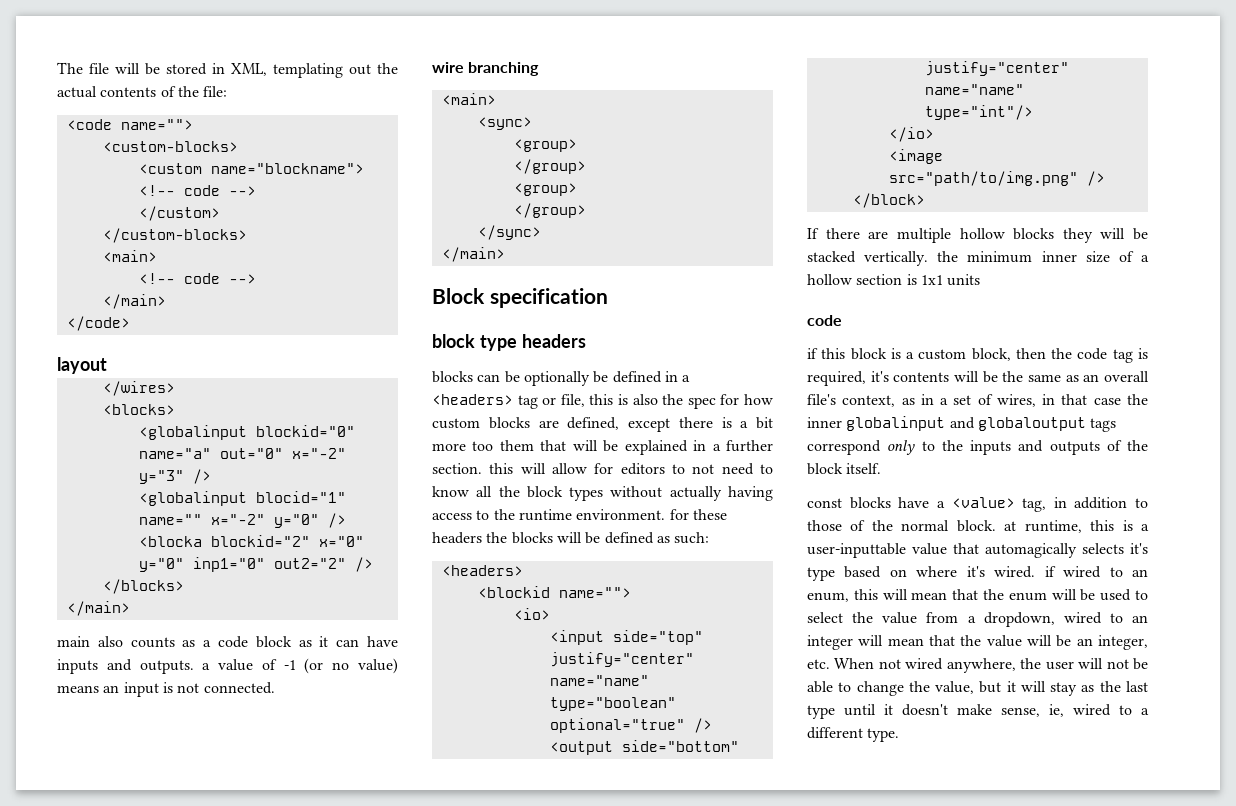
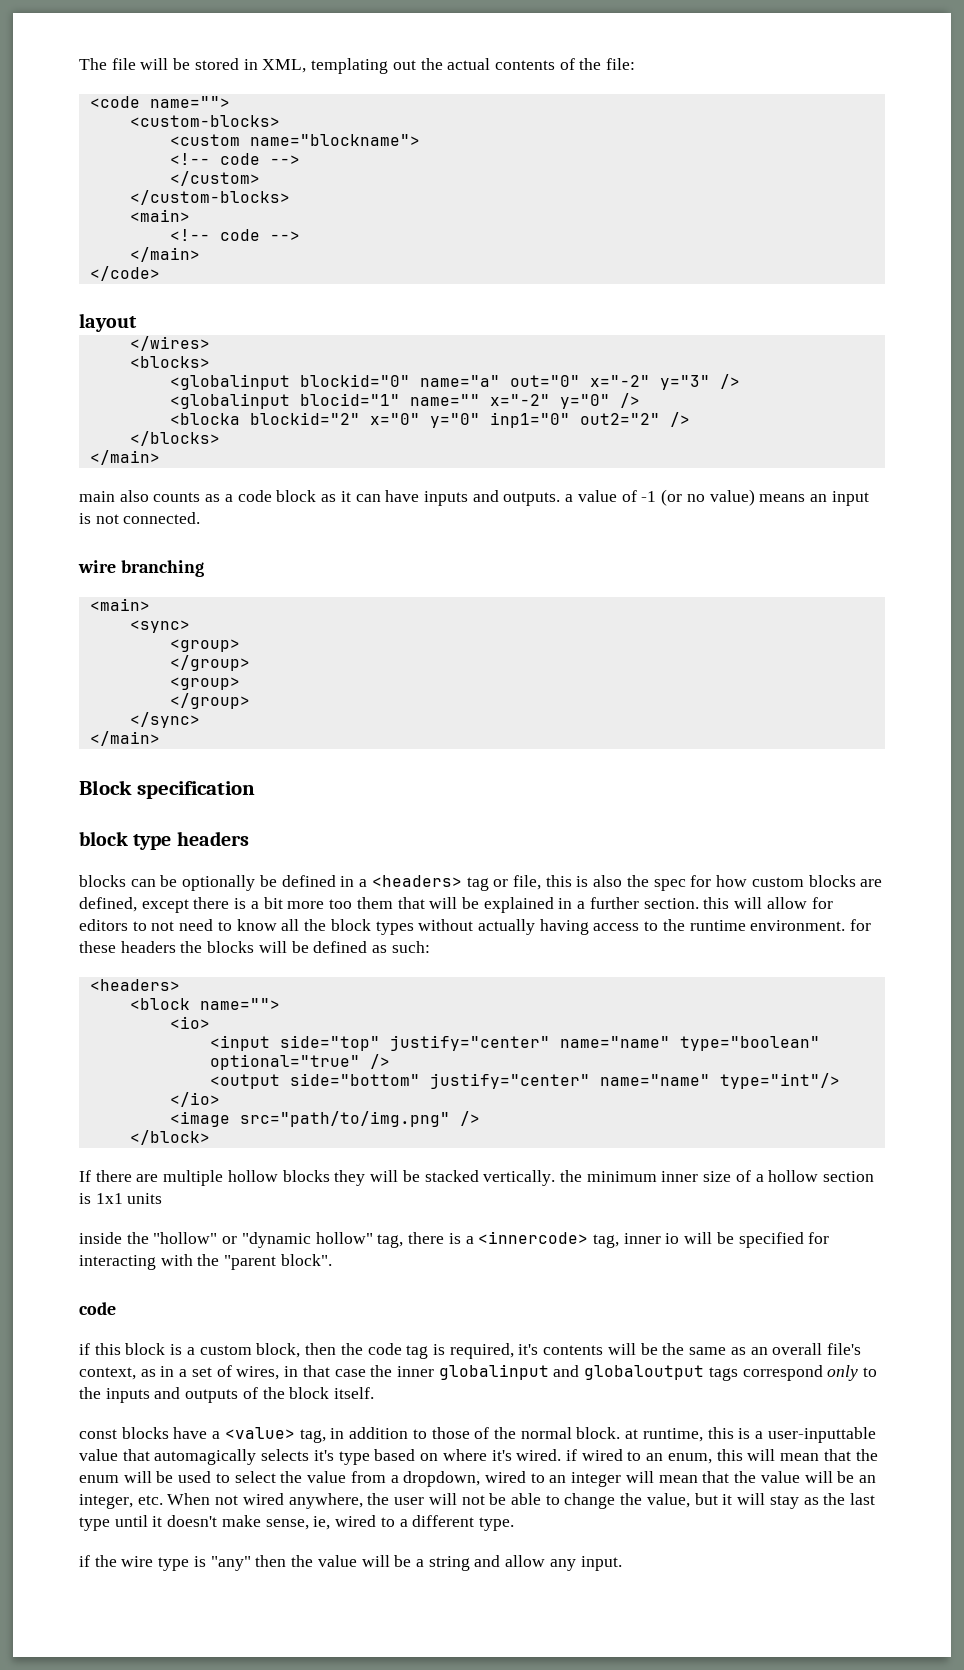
[477,586,550,598] <blockid -> [129,998,190,1010] <block
(981, 280) none -> [79,1231,830,1248] [79,1254,332,1270] // inside the "hollow" or "dynamic hollow" tag, there is a <innercode> tag, inner io will be specified for interacting with the "parent block".
(900, 735) none -> [79,1555,622,1571] // if the wire type is "any" then the value will be a string and allow any input.

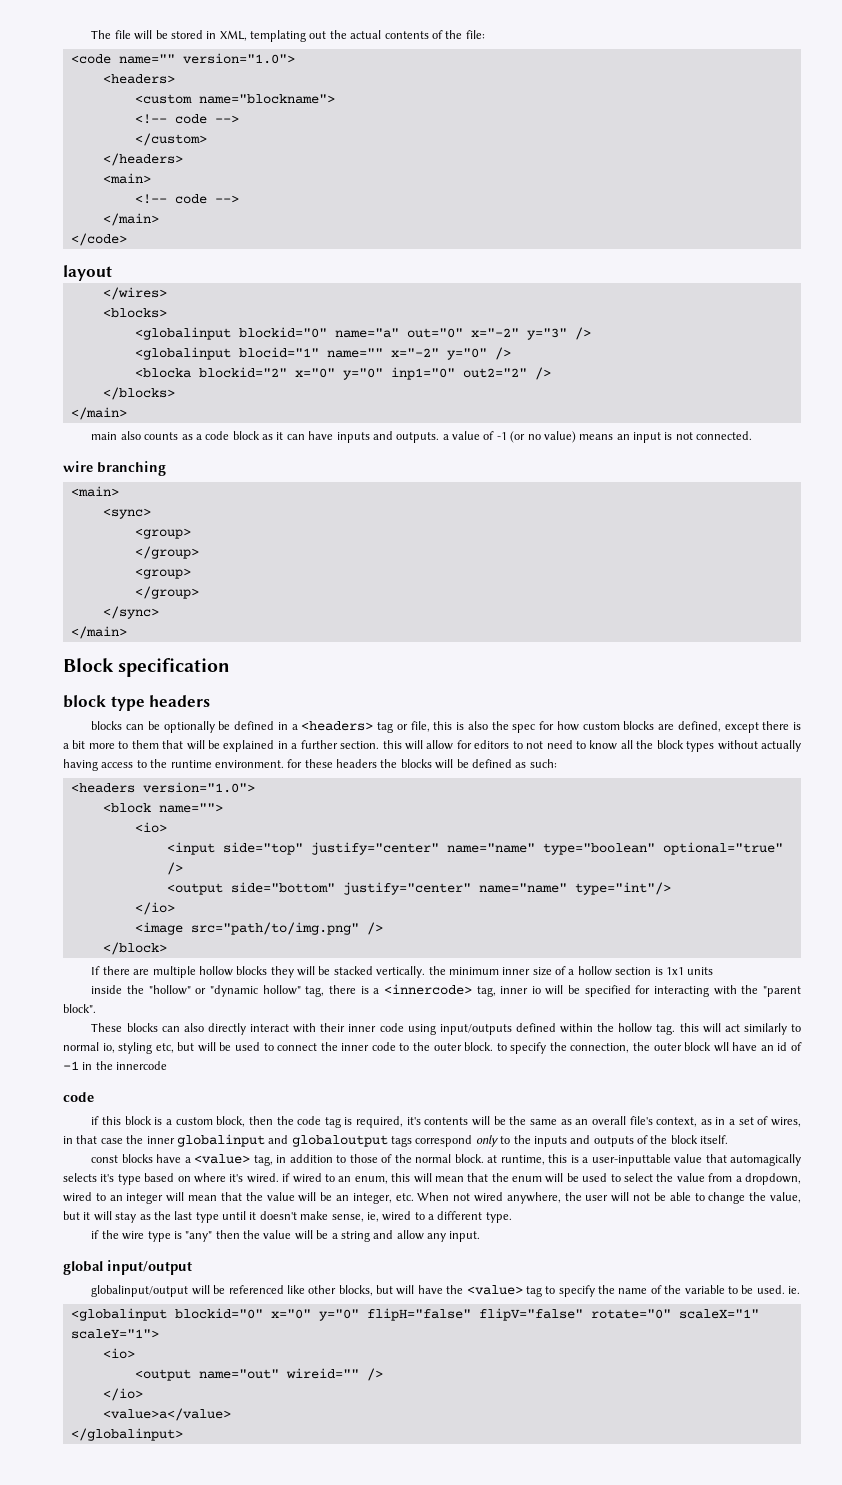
[149,96,230,108] [129,115,280,127] name=""> // <custom-blocks> -> [118,53,295,64] [102,74,175,84] name="" version="1.0"> // <headers>
[129,190,290,205] </custom-blocks> -> [102,153,183,166] </headers>
[329,899,353,909] too -> [118,741,129,749] to
[89,979,180,991] <headers> -> [70,782,255,793] <headers version="1.0">
(332, 1260) none -> [91,1023,802,1035] [63,1042,802,1054] [63,1061,168,1070] // These blocks can also directly interact with their inner code using input/outputs defined within the hollow tag. this will act similarly to normal io, styling etc, but will be used to connect the inner code to the outer block. to specify the connection, the outer block wll have an id of -1 in the innercode
(622, 1563) none -> [63,1260,192,1275] [91,1285,801,1297] [70,1308,759,1321] [70,1329,159,1339] [102,1348,135,1359] [134,1368,383,1381] [102,1388,143,1401] [102,1408,231,1421] [70,1428,183,1441] // global input/output // globalinput/output will be referenced like other blocks, but will have the <value> tag to specify the name of the variable to be used. ie. // <globalinput blockid="0" x="0" y="0" flipH="false" flipV="false" rotate="0" scaleX="1" scaleY="1"> // <io> // <output name="out" wireid="" /> // </io> // <value>a</value> // </globalinput>

